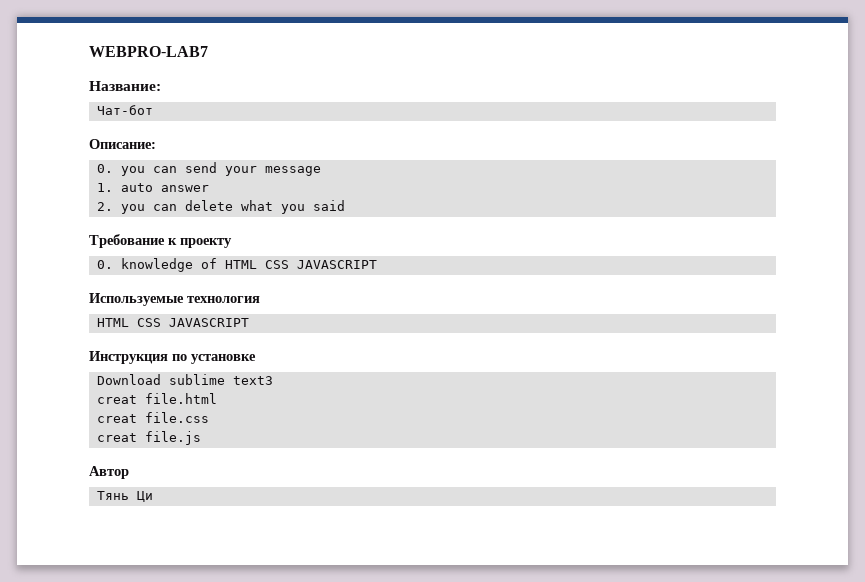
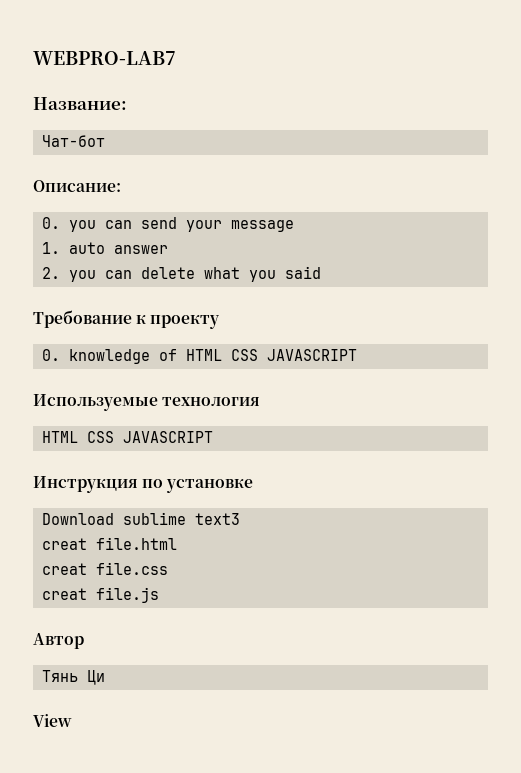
(154, 496) none -> [33,714,72,727] // View

